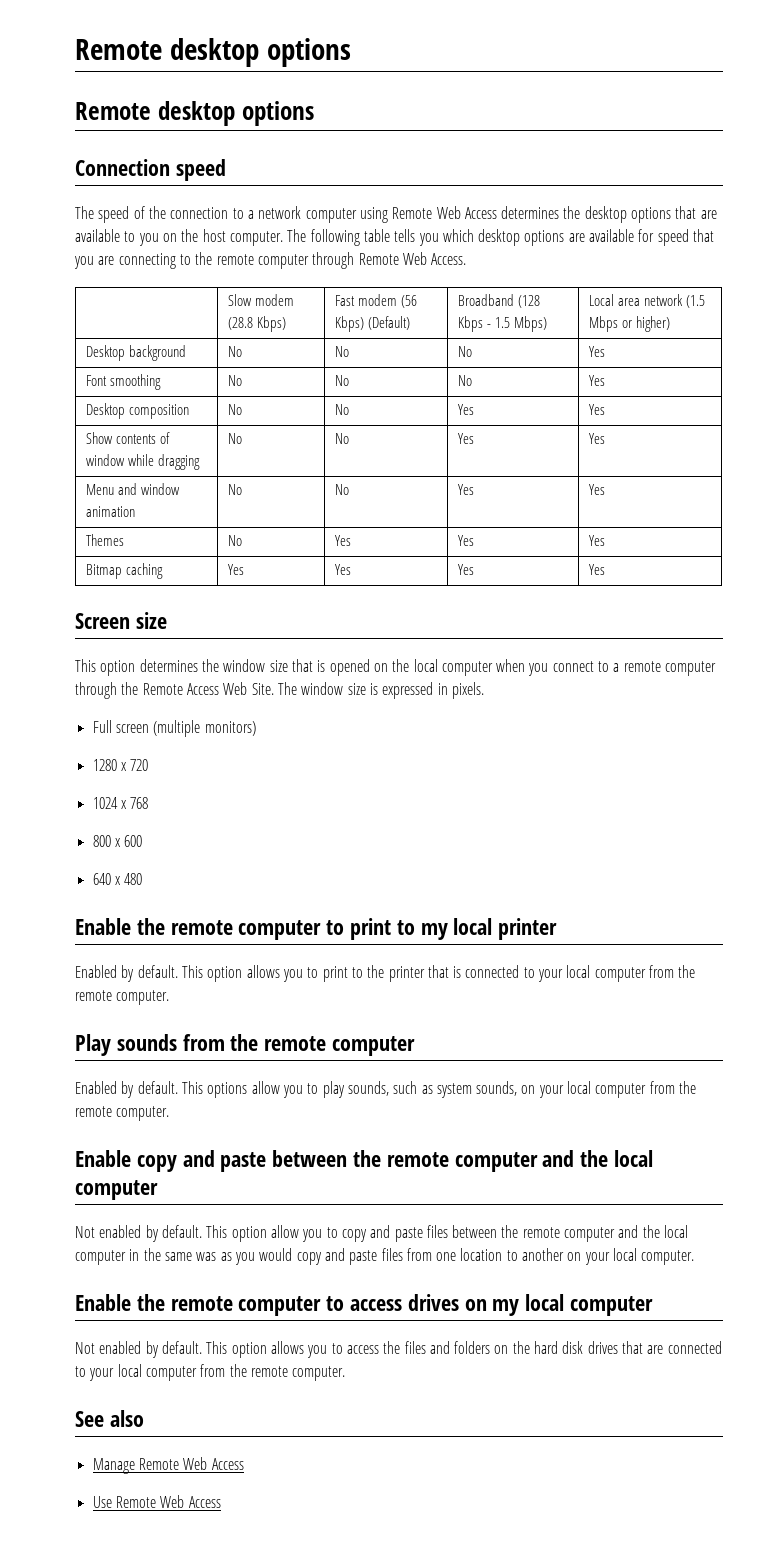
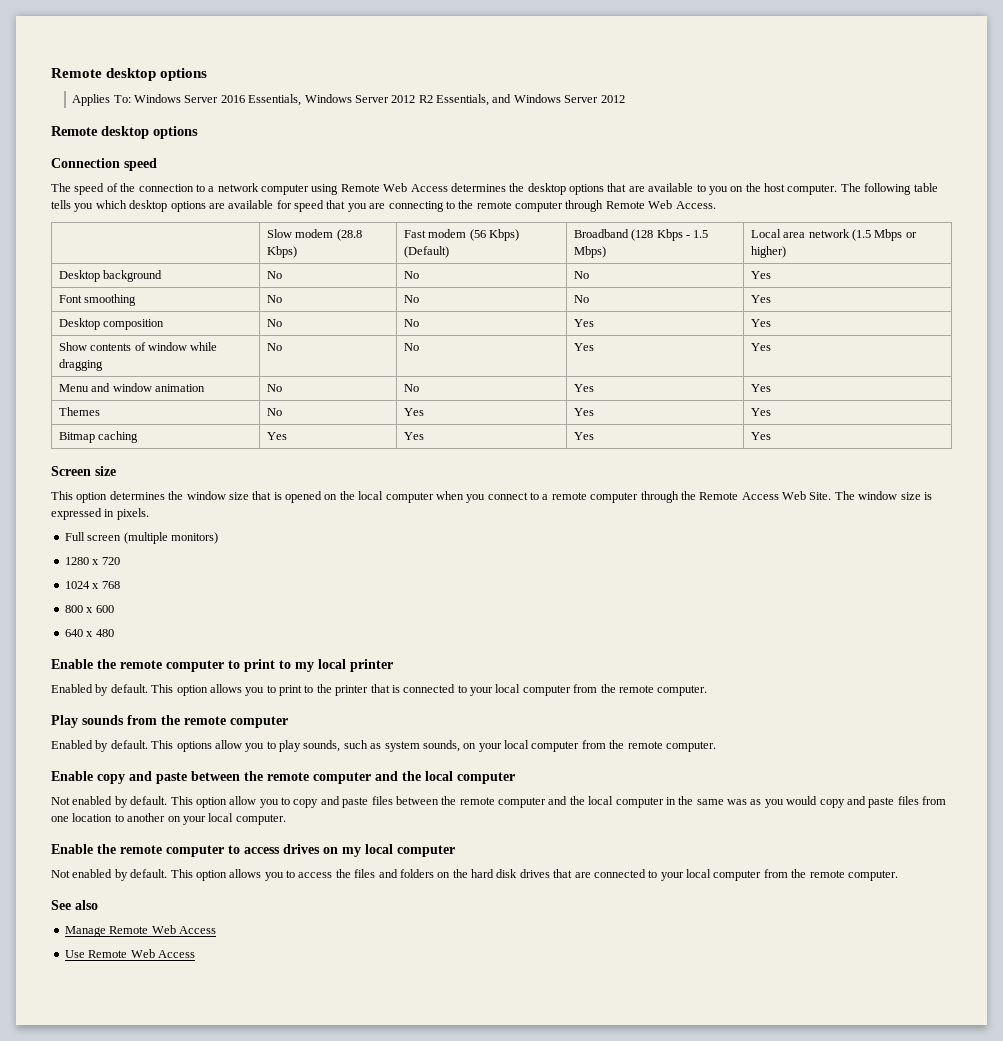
[75,38,351,67] Remote desktop options -> [51,68,208,81] [72,94,625,106] Remote desktop options // Applies To: Windows Server 2016 Essentials, Windows Server 2012 R2 Essentials, and Windows Server 2012

